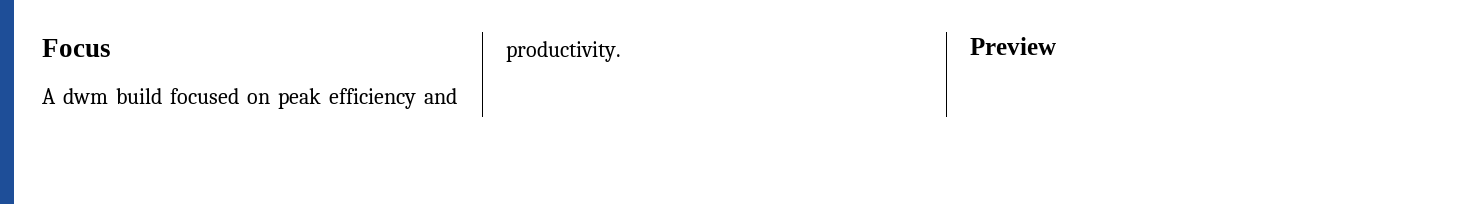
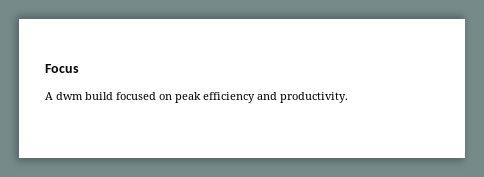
[970,37,1056,55] // Preview -> (348, 97) none

